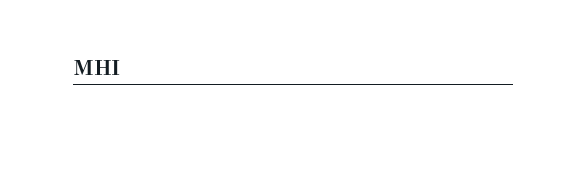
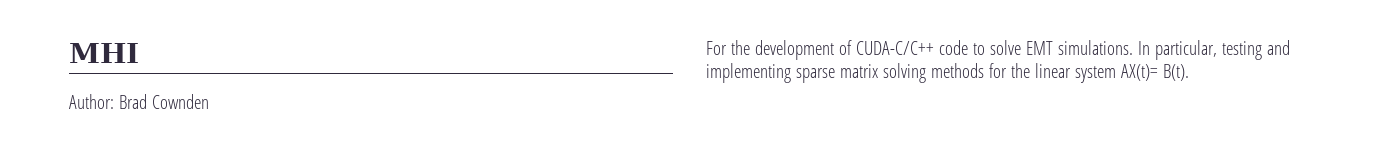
(120, 67) none -> [69,94,209,109] [706,40,1290,60] [706,63,1189,83] // Author: Brad Cownden // For the development of CUDA-C/C++ code to solve EMT simulations. In particular, testing and implementing sparse matrix solving methods for the linear system AX(t)= B(t).

